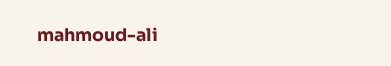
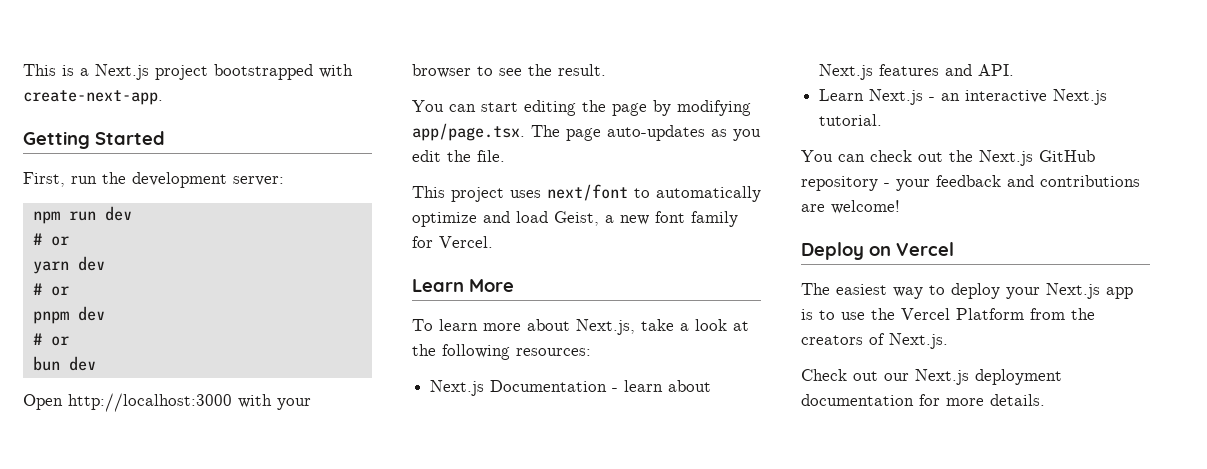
[37,27,158,42] mahmoud-ali -> [23,64,353,80] [23,90,163,105] [23,131,165,149] [23,172,284,188] [32,206,132,224] [32,233,69,246] [32,256,105,274] [32,283,69,296] [32,306,105,324] [32,333,69,346] [32,356,96,371] [23,393,311,412] [412,64,606,78] [412,100,751,116] [412,123,761,141] [412,150,505,162] [412,184,761,202] [412,211,738,227] [412,236,493,248] [412,279,514,292] [412,319,749,335] [412,344,591,360] [430,380,712,396] [819,64,1015,80] [819,89,1108,105] [819,114,883,126] [801,150,1095,166] [801,175,1140,191] [801,200,900,214] [801,242,954,260] [801,283,1133,299] [801,308,1095,320] [801,333,948,349] [801,369,1062,385] [801,394,1045,406] This is a Next.js project bootstrapped with create-next-app. // Getting Started // First, run the development server: // npm run dev // # or // yarn dev // # or // pnpm dev // # or // bun dev // Open http://localhost:3000 with your browser to see the result. // You can start editing the page by modifying app/page.tsx. The page auto-updates as you edit the file. // This project uses next/font to automatically optimize and load Geist, a new font family for Vercel. // Learn More // To learn more about Next.js, take a look at the following resources: // Next.js Documentation - learn about Next.js features and API. // Learn Next.js - an interactive Next.js tutorial. // You can check out the Next.js GitHub repository - your feedback and contributions are welcome! // Deploy on Vercel // The easiest way to deploy your Next.js app is to use the Vercel Platform from the creators of Next.js. // Check out our Next.js deployment documentation for more details.

